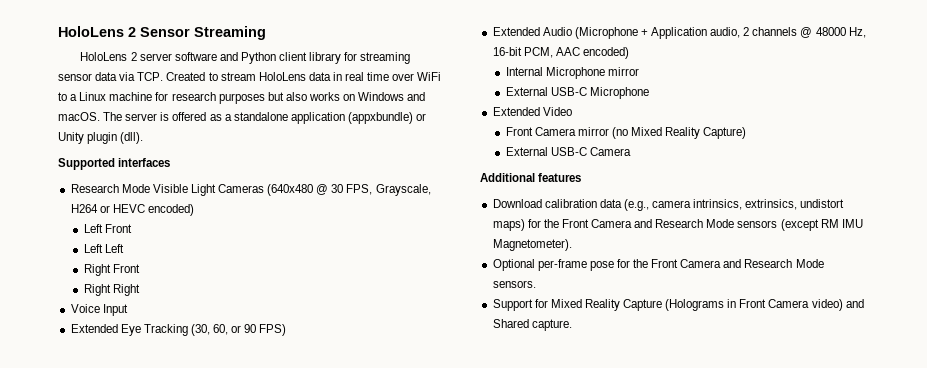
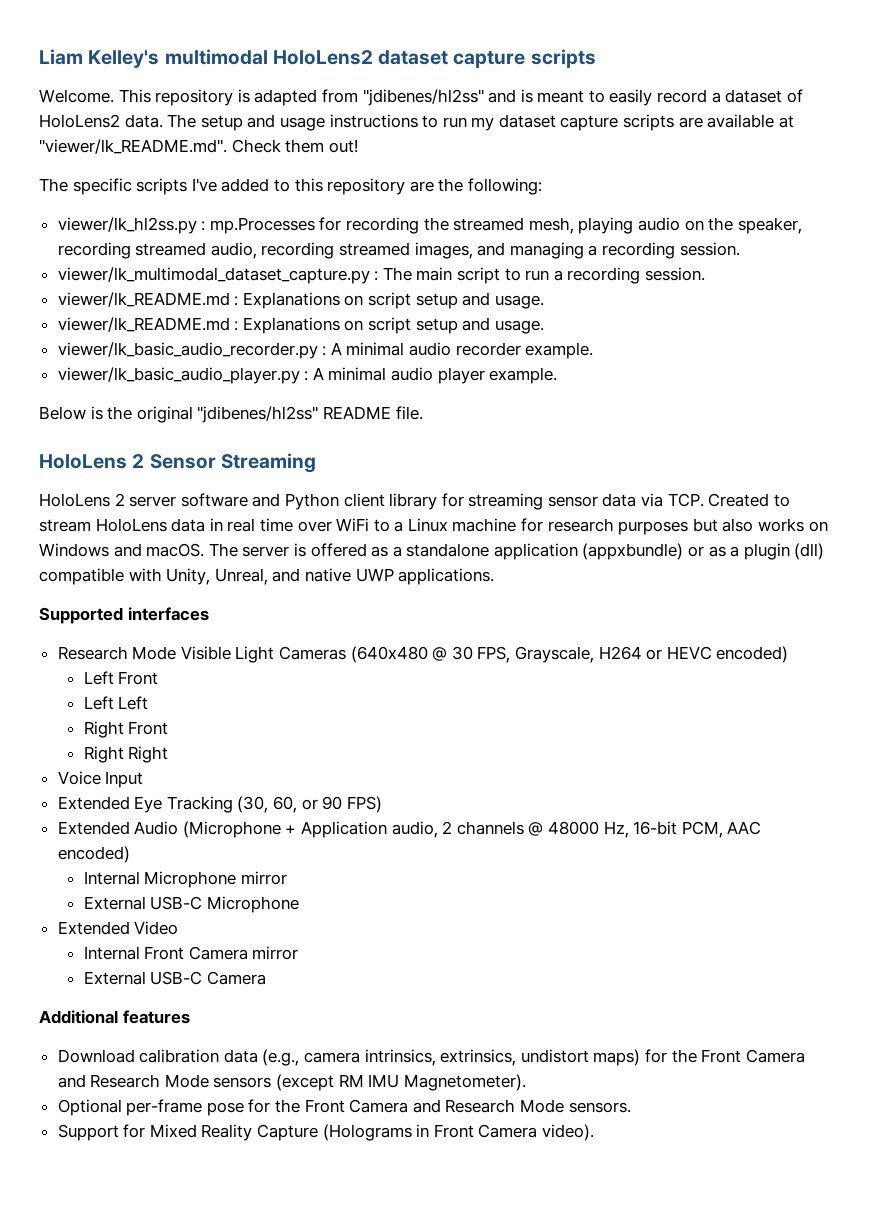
(58, 31) none -> [39,49,596,68] [39,89,803,106] [39,114,794,131] [39,139,358,154] [39,178,542,195] [57,217,802,234] [57,242,740,259] [57,267,706,284] [57,292,544,309] [57,317,544,334] [57,342,594,359] [57,367,558,384] [39,406,423,423] Liam Kelley's multimodal HoloLens2 dataset capture scripts // Welcome. This repository is adapted from "jdibenes/hl2ss" and is meant to easily record a dataset of HoloLens2 data. The setup and usage instructions to run my dataset capture scripts are available at "viewer/lk_README.md". Check them out! // The specific scripts I've added to this repository are the following: // viewer/lk_hl2ss.py : mp.Processes for recording the streamed mesh, playing audio on the speaker, recording streamed audio, recording streamed images, and managing a recording session. // viewer/lk_multimodal_dataset_capture.py : The main script to run a recording session. // viewer/lk_README.md : Explanations on script setup and usage. // viewer/lk_README.md : Explanations on script setup and usage. // viewer/lk_basic_audio_recorder.py : A minimal audio recorder example. // viewer/lk_basic_audio_player.py : A minimal audio player example. // Below is the original "jdibenes/hl2ss" README file. //
[58,132,144,144] Unity plugin (dll). -> [708,543,825,560] [39,568,495,585] as a plugin (dll) compatible with Unity, Unreal, and native UWP applications.
(572, 111) none -> [83,946,140,960] Internal
[611,127,747,139] (no Mixed Reality Capture) -> (299, 953) none
[811,299,864,311] [492,319,572,331] video) and Shared capture. -> [542,1124,595,1141] video).

